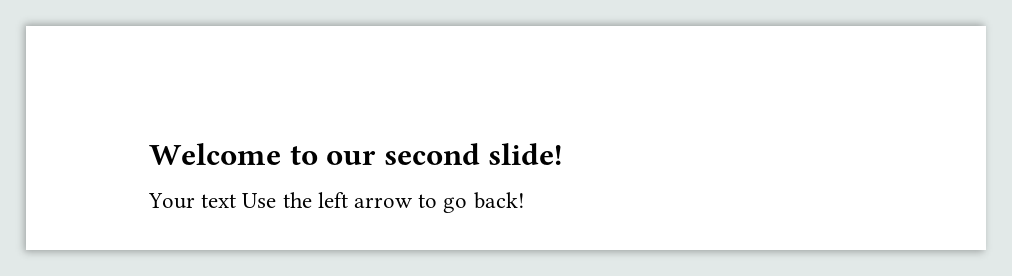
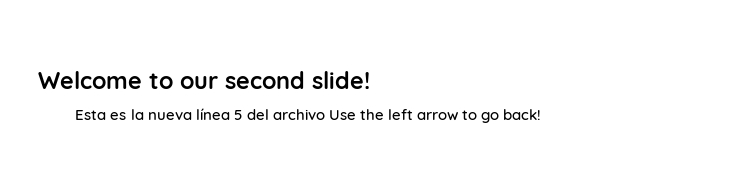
[148,193,237,209] Your text -> [75,108,325,120] Esta es la nueva línea 5 del archivo

